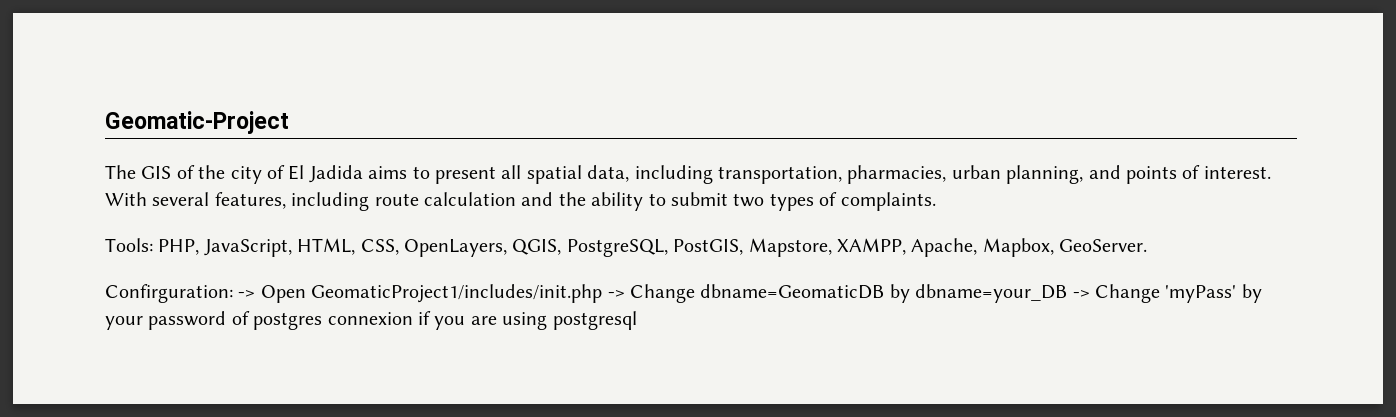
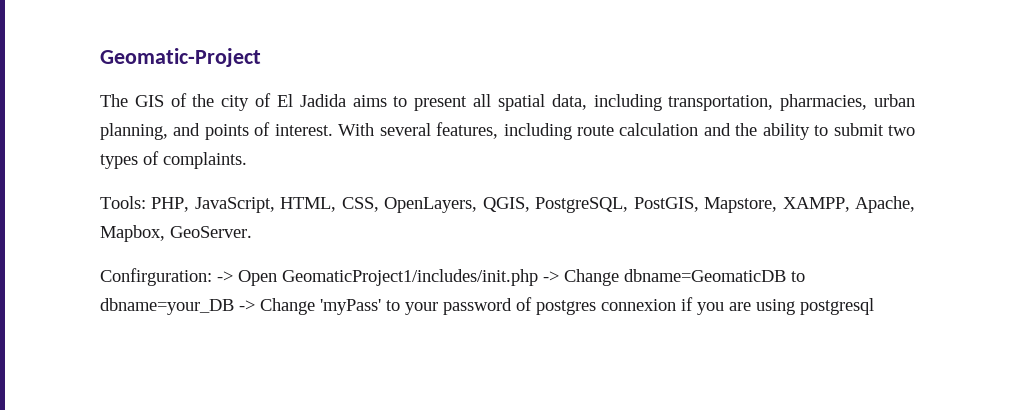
[889,284,910,303] by -> [791,271,805,282] to
[1241,284,1262,303] by -> [386,300,400,311] to

